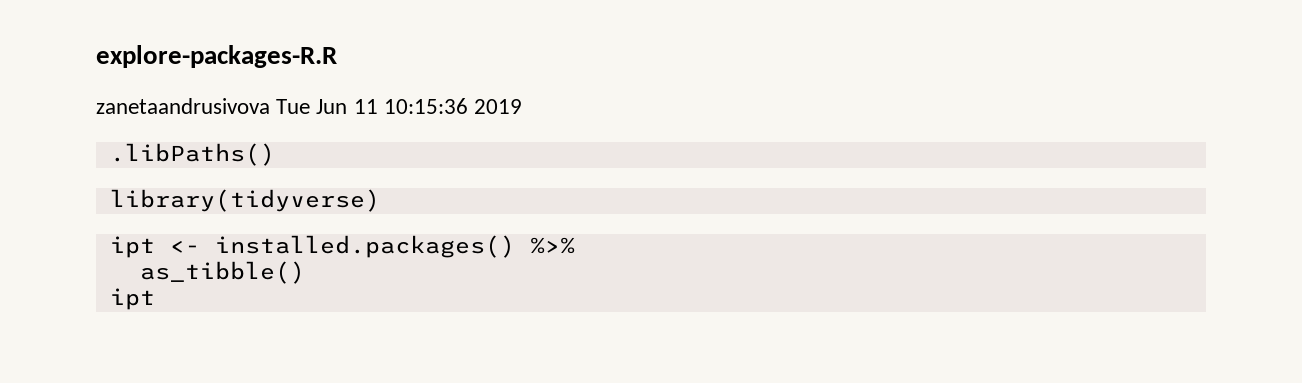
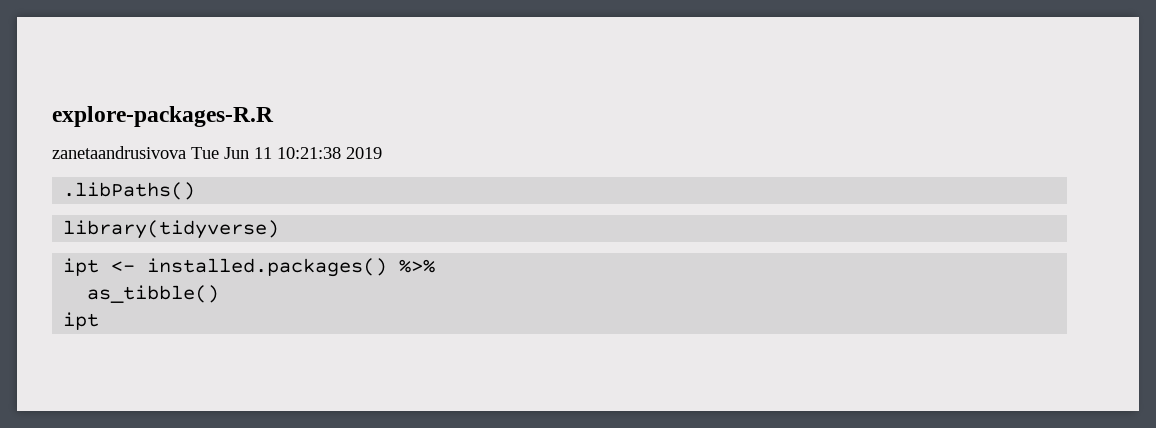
[383,98,468,114] 10:15:36 -> [277,147,341,159] 10:21:38

